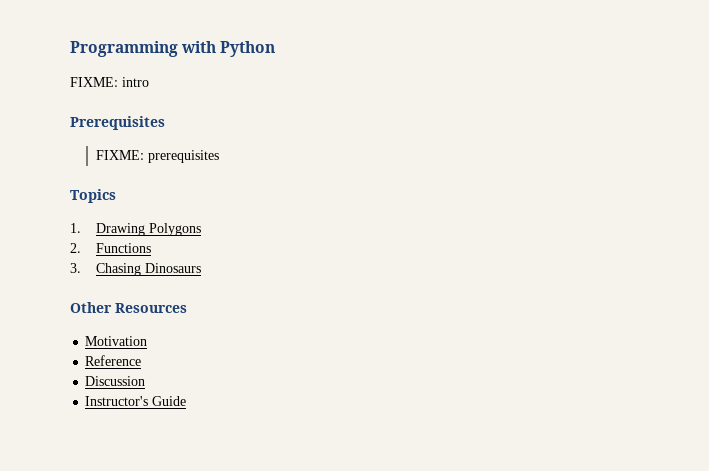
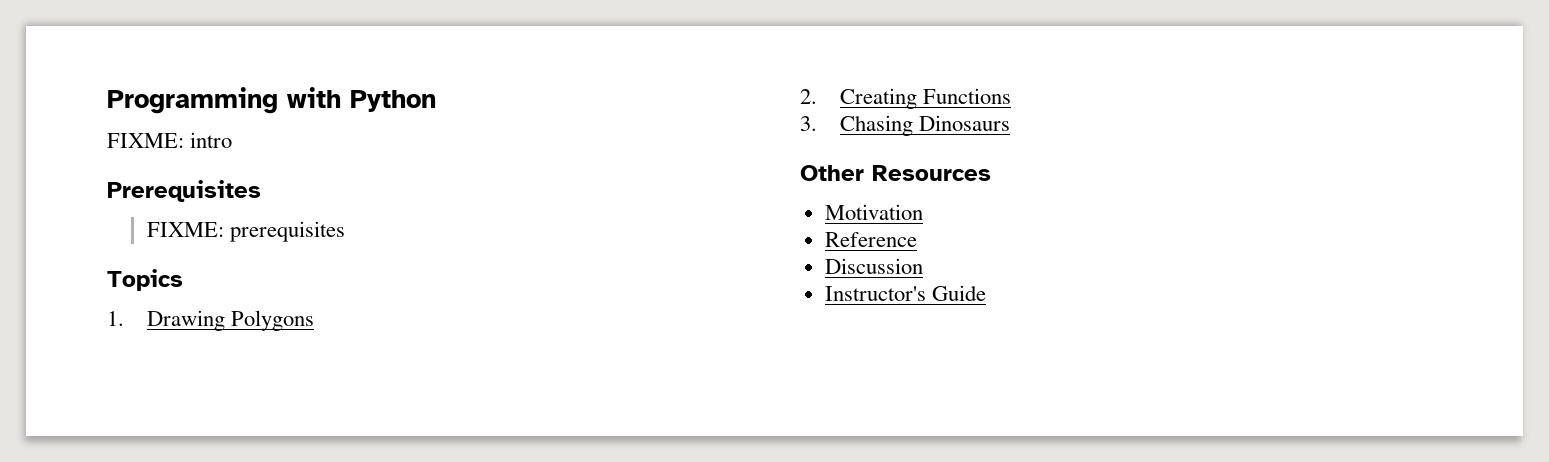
(81, 248) none -> [839,88,917,109] Creating

